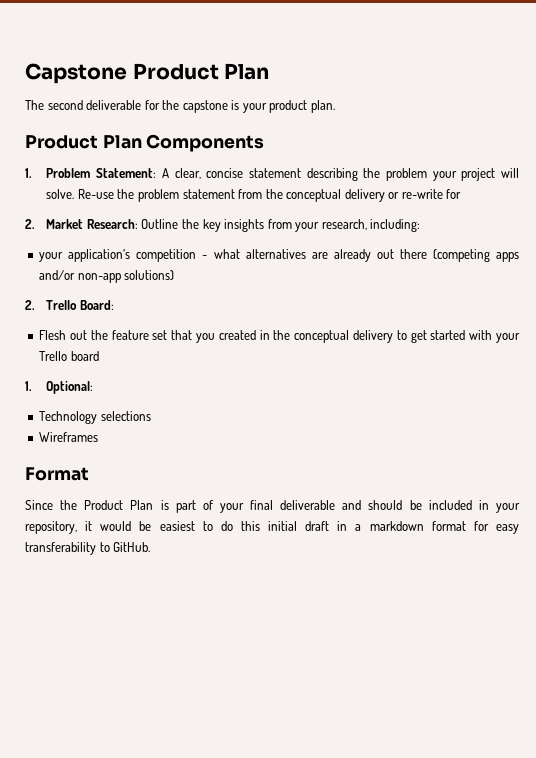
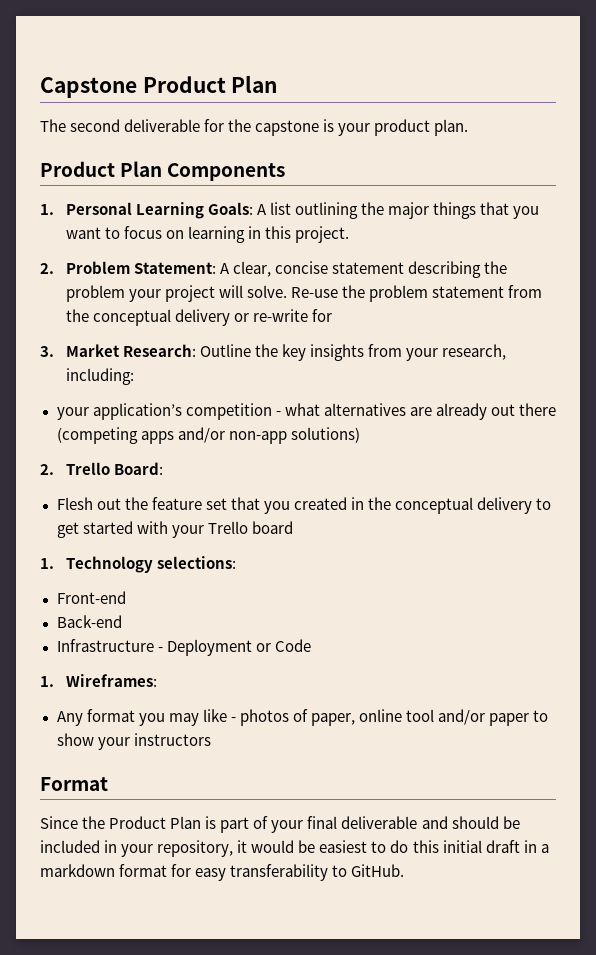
(32, 173) none -> [65,202,540,219] [65,226,350,243] [40,263,54,274] Personal Learning Goals: A list outlining the major things that you want to focus on learning in this project. // 2.
[25,219,35,229] 2. -> [40,346,54,357] 3.
[46,381,94,394] [39,411,151,424] [39,432,99,442] Optional: // Technology selections // Wireframes -> [65,556,236,573] [56,591,126,604] [56,615,122,628] [56,639,311,656] [40,674,157,687] [56,709,549,726] [56,733,211,750] Technology selections: // Front-end // Back-end // Infrastructure - Deployment or Code // 1. Wireframes: // Any format you may like - photos of paper, online tool and/or paper to show your instructors

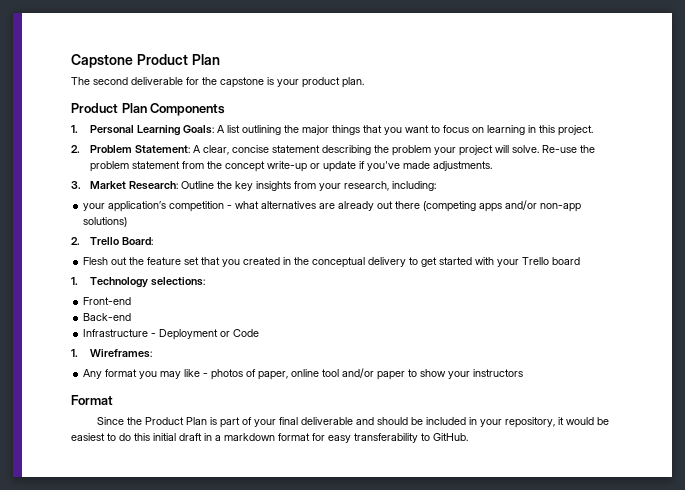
[92,309,333,326] conceptual delivery or re-write for -> [225,161,493,172] concept write-up or update if you've made adjustments.

